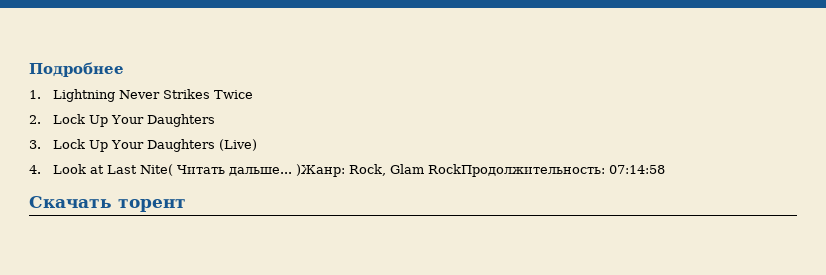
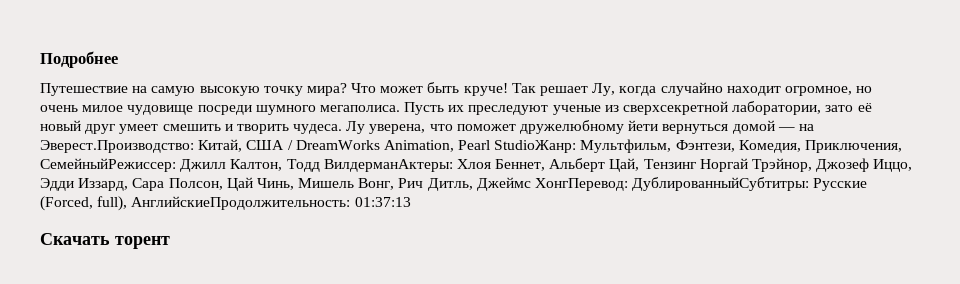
[29,89,254,102] [29,114,216,127] [29,139,258,152] [29,164,666,177] 1. Lightning Never Strikes Twice // 2. Lock Up Your Daughters // 3. Lock Up Your Daughters (Live) // 4. Look at Last Nite( Читать дальше... )Жанр: Rock, Glam RockПродолжительность: 07:14:58 -> [40,82,873,96] [40,101,872,115] [40,120,814,134] [40,139,903,153] [40,158,913,172] [40,177,868,191] [40,196,411,211] Путешествие на самую высокую точку мира? Что может быть круче! Так решает Лу, когда случайно находит огромное, но очень милое чудовище посреди шумного мегаполиса. Пусть их преследуют ученые из сверхсекретной лаборатории, зато её новый друг умеет смешить и творить чудеса. Лу уверена, что поможет дружелюбному йети вернуться домой — на Эверест.Производство: Китай, США / DreamWorks Animation, Pearl StudioЖанр: Мультфильм, Фэнтези, Комедия, Приключения, СемейныйРежиссер: Джилл Калтон, Тодд ВилдерманАктеры: Хлоя Беннет, Альберт Цай, Тензинг Норгай Трэйнор, Джозеф Иццо, Эдди Иззард, Сара Полсон, Цай Чинь, Мишель Вонг, Рич Дитль, Джеймс ХонгПеревод: ДублированныйСубтитры: Русские (Forced, full), АнглийскиеПродолжительность: 01:37:13

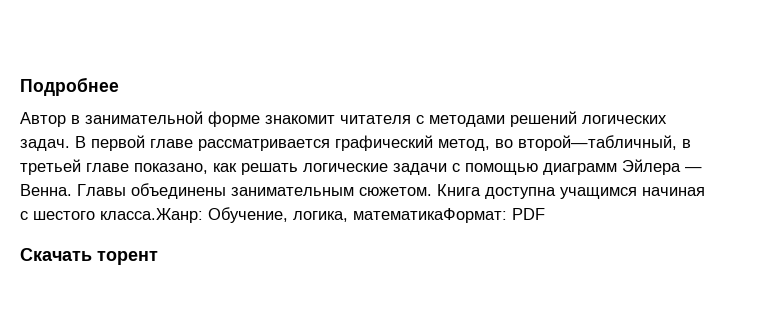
[40,82,873,96] [40,101,872,115] [40,120,814,134] [40,139,903,153] [40,158,913,172] [40,177,868,191] [40,196,411,211] Путешествие на самую высокую точку мира? Что может быть круче! Так решает Лу, когда случайно находит огромное, но очень милое чудовище посреди шумного мегаполиса. Пусть их преследуют ученые из сверхсекретной лаборатории, зато её новый друг умеет смешить и творить чудеса. Лу уверена, что поможет дружелюбному йети вернуться домой — на Эверест.Производство: Китай, США / DreamWorks Animation, Pearl StudioЖанр: Мультфильм, Фэнтези, Комедия, Приключения, СемейныйРежиссер: Джилл Калтон, Тодд ВилдерманАктеры: Хлоя Беннет, Альберт Цай, Тензинг Норгай Трэйнор, Джозеф Иццо, Эдди Иззард, Сара Полсон, Цай Чинь, Мишель Вонг, Рич Дитль, Джеймс ХонгПеревод: ДублированныйСубтитры: Русские (Forced, full), АнглийскиеПродолжительность: 01:37:13 -> [20,111,667,127] [20,135,691,151] [20,159,702,175] [20,183,705,199] [20,207,545,223] Автор в занимательной форме знакомит читателя с методами решений логических задач. В первой главе рассматривается графический метод, во второй—табличный, в третьей главе показано, как решать логические задачи с помощью диаграмм Эйлера — Венна. Главы объединены занимательным сюжетом. Книга доступна учащимся начиная с шестого класса.Жанр: Обучение, логика, математикаФормат: PDF

